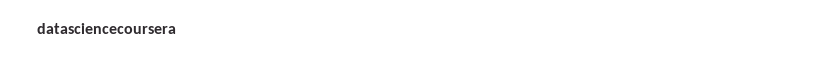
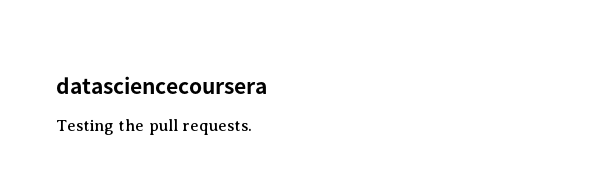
(176, 28) none -> [56,119,252,135] // Testing the pull requests.

